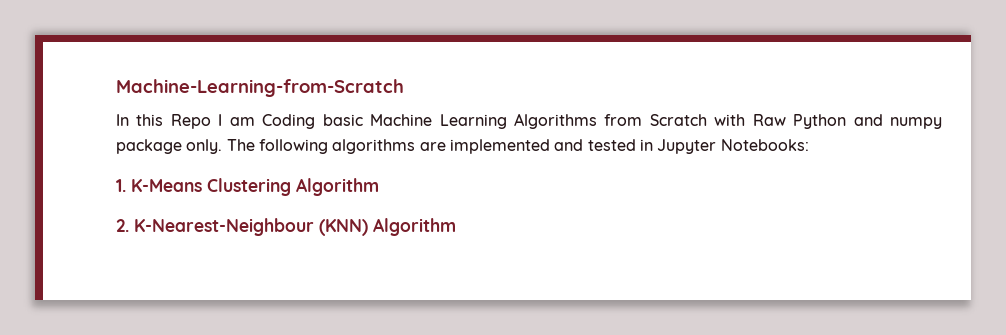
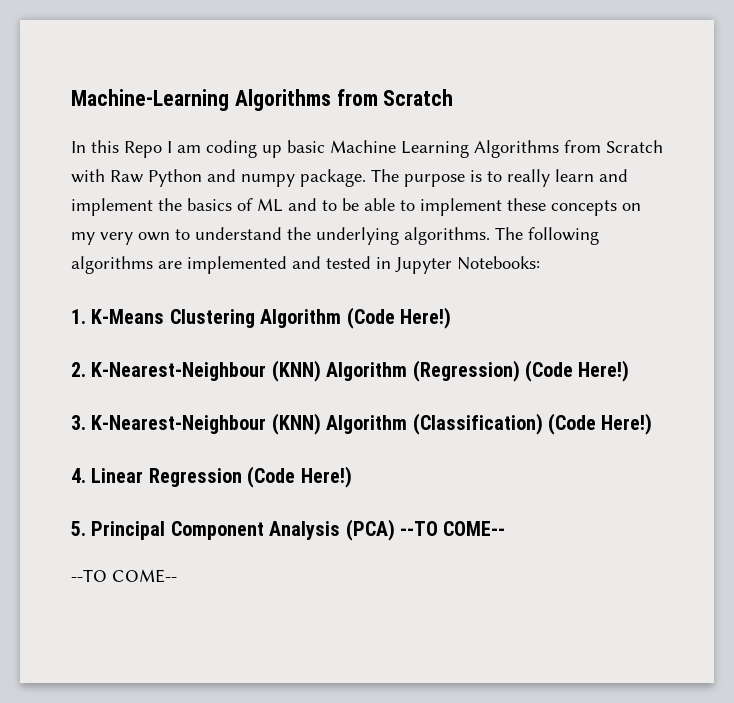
[116,79,404,97] Machine-Learning-from-Scratch -> [71,89,454,111] Machine-Learning Algorithms from Scratch
[262,114,316,129] Coding -> [206,140,282,158] coding up
[116,139,223,154] package only. -> [300,169,628,187] [71,198,641,216] [71,227,490,245] package. The purpose is to really learn and implement the basics of ML and to be able to implement these concepts on my very own to understand the underlying algorithms.
(379, 187) none -> [346,307,451,329] (Code Here!)
(456, 227) none -> [412,360,630,382] [71,413,653,435] [71,466,352,488] [71,519,506,541] [71,569,177,583] (Regression) (Code Here!) // 3. K-Nearest-Neighbour (KNN) Algorithm (Classification) (Code Here!) // 4. Linear Regression (Code Here!) // 5. Principal Component Analysis (PCA) --TO COME-- // --TO COME--

